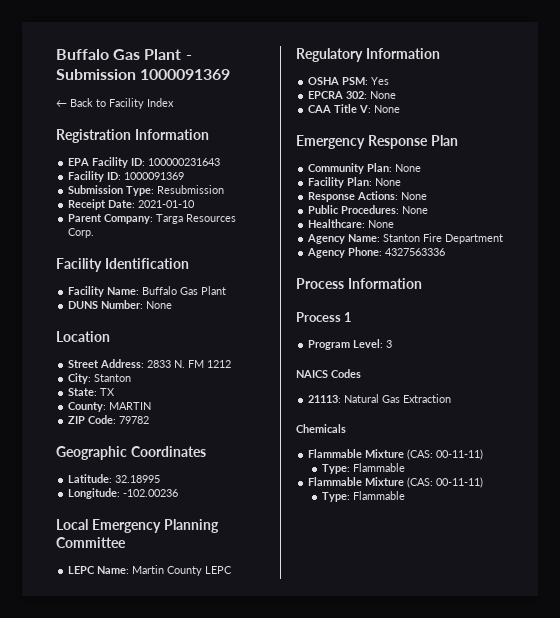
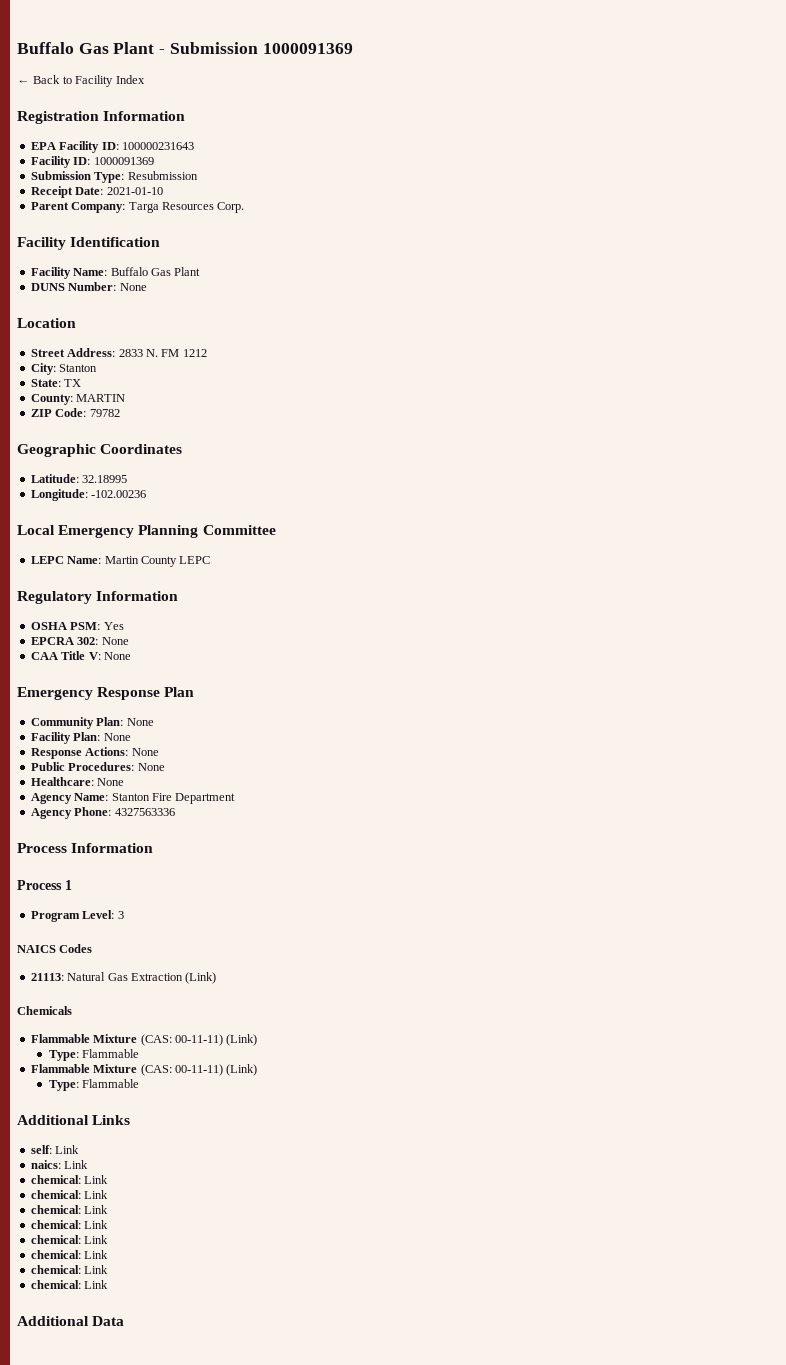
(452, 398) none -> [185,972,217,984] (Link)
(484, 454) none -> [226,1034,258,1046] (Link)
[321,491,405,502] // Type: Flammable -> [226,1064,258,1076] [48,1079,140,1091] [17,1115,131,1125] [30,1145,80,1154] [30,1160,89,1169] [30,1175,109,1184] [30,1190,109,1199] [30,1205,109,1214] [30,1220,109,1229] [30,1235,109,1244] [30,1250,109,1259] [30,1265,109,1274] [30,1280,109,1289] [17,1316,125,1326] (Link) // Type: Flammable // Additional Links // self: Link // naics: Link // chemical: Link // chemical: Link // chemical: Link // chemical: Link // chemical: Link // chemical: Link // chemical: Link // chemical: Link // Additional Data

